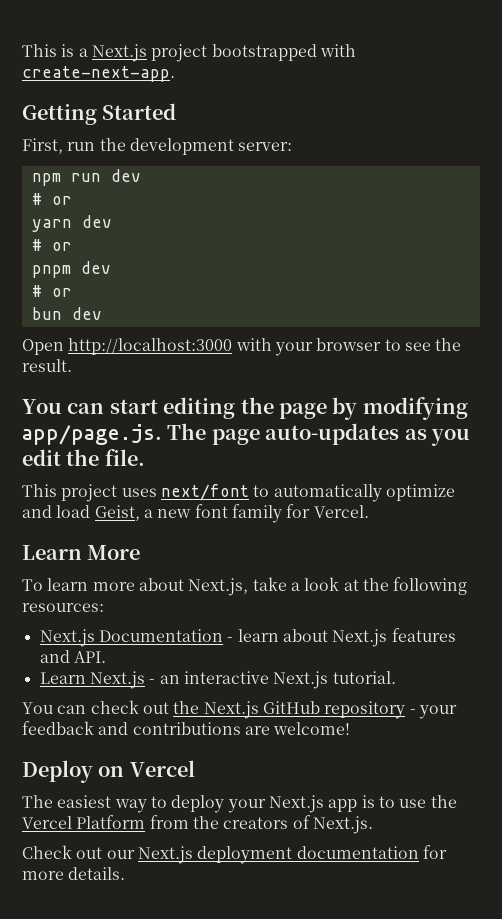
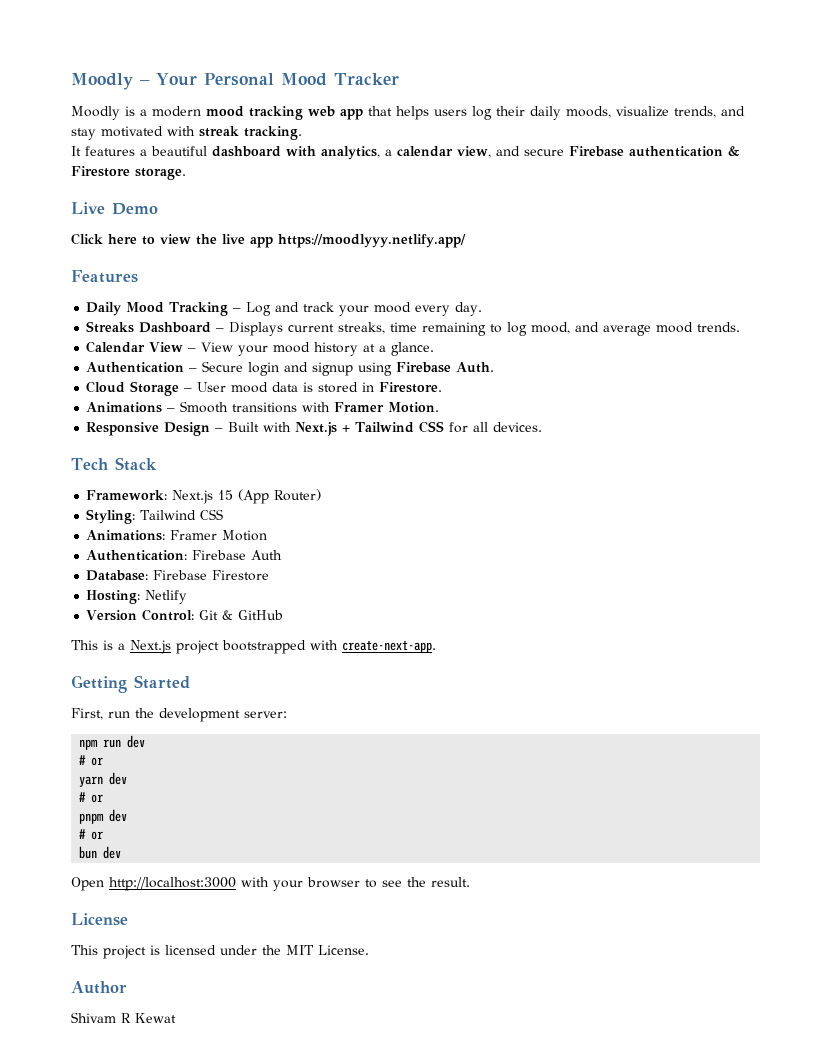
(22, 50) none -> [71,73,399,90] [71,106,745,120] [71,126,302,140] [71,146,740,160] [71,166,186,180] [71,202,158,215] [71,233,466,248] [71,270,138,283] [86,302,483,316] [86,321,741,336] [86,341,435,356] [86,361,495,376] [86,381,443,396] [86,401,440,413] [86,421,543,436] [71,457,157,471] [86,489,322,504] [86,509,224,524] [86,530,268,541] [86,550,283,561] [86,570,270,581] [86,590,188,604] [86,609,284,621] Moodly – Your Personal Mood Tracker // Moodly is a modern mood tracking web app that helps users log their daily moods, visualize trends, and stay motivated with streak tracking. // It features a beautiful dashboard with analytics, a calendar view, and secure Firebase authentication & Firestore storage. // Live Demo // Click here to view the live app https://moodlyyy.netlify.app/ // Features // Daily Mood Tracking – Log and track your mood every day. // Streaks Dashboard – Displays current streaks, time remaining to log mood, and average mood trends. // Calendar View – View your mood history at a glance. // Authentication – Secure login and signup using Firebase Auth. // Cloud Storage – User mood data is stored in Firestore. // Animations – Smooth transitions with Framer Motion. // Responsive Design – Built with Next.js + Tailwind CSS for all devices. // Tech Stack // Framework: Next.js 15 (App Router) // Styling: Tailwind CSS // Animations: Framer Motion // Authentication: Firebase Auth // Database: Firebase Firestore // Hosting: Netlify // Version Control: Git & GitHub //
[22,397,468,420] [22,423,470,446] [22,449,145,466] [22,484,455,502] [22,504,369,523] [22,545,141,560] [22,577,468,596] [22,603,104,612] [39,628,456,647] [39,650,106,663] [39,671,396,689] [22,700,457,719] [22,721,351,735] [22,760,195,783] [22,795,457,813] [22,815,373,834] [22,845,447,864] [22,867,126,880] You can start editing the page by modifying app/page.js. The page auto-updates as you edit the file. // This project uses next/font to automatically optimize and load Geist, a new font family for Vercel. // Learn More // To learn more about Next.js, take a look at the following resources: // Next.js Documentation - learn about Next.js features and API. // Learn Next.js - an interactive Next.js tutorial. // You can check out the Next.js GitHub repository - your feedback and contributions are welcome! // Deploy on Vercel // The easiest way to deploy your Next.js app is to use the Vercel Platform from the creators of Next.js. // Check out our Next.js deployment documentation for more details. -> [71,913,128,926] [71,945,369,959] [71,981,127,994] [71,1012,176,1023] License // This project is licensed under the MIT License. // Author // Shivam R Kewat

